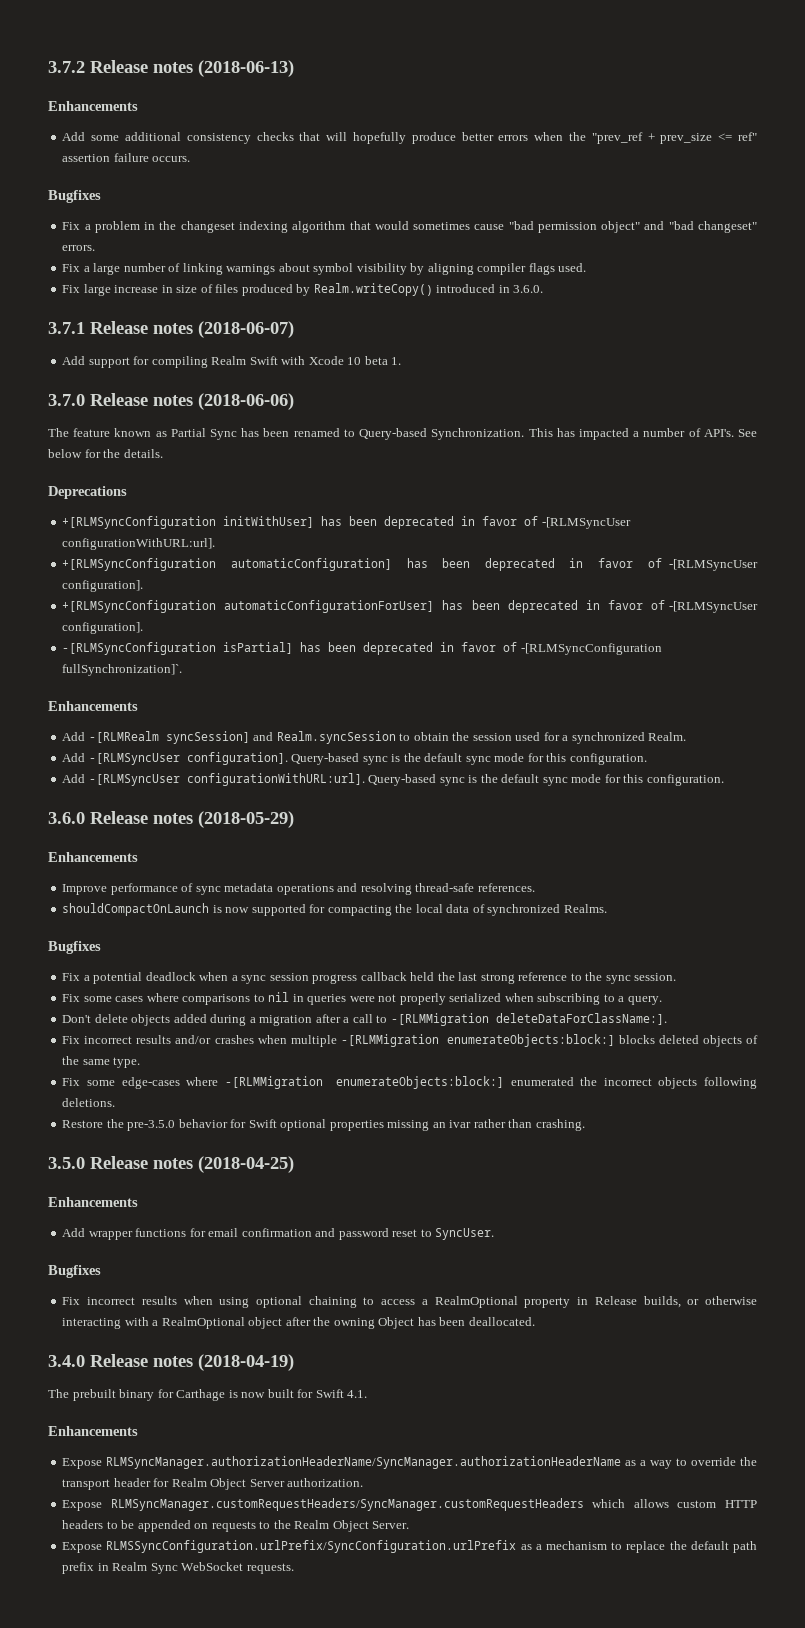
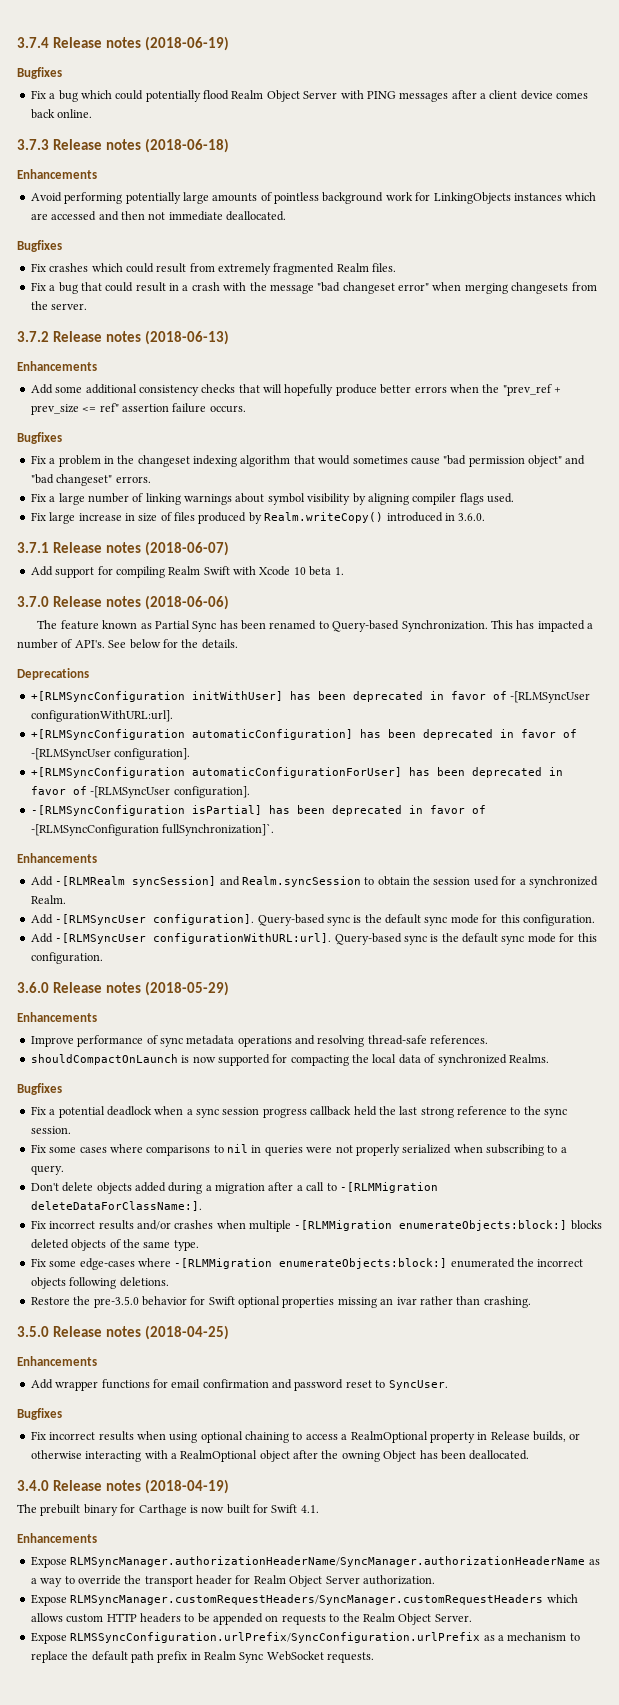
(48, 67) none -> [17,36,229,51] [17,67,62,79] [30,90,589,102] [30,109,93,119] [17,138,229,153] [17,169,97,179] [30,192,597,204] [30,211,286,221] [17,240,62,252] [30,263,397,275] [30,282,597,294] [30,301,88,310] 3.7.4 Release notes (2018-06-19) // Bugfixes // Fix a bug which could potentially flood Realm Object Server with PING messages after a client device comes back online. // 3.7.3 Release notes (2018-06-18) // Enhancements // Avoid performing potentially large amounts of pointless background work for LinkingObjects instances which are accessed and then not immediate deallocated. // Bugfixes // Fix crashes which could result from extremely fragmented Realm files. // Fix a bug that could result in a crash with the message "bad changeset error" when merging changesets from the server. //

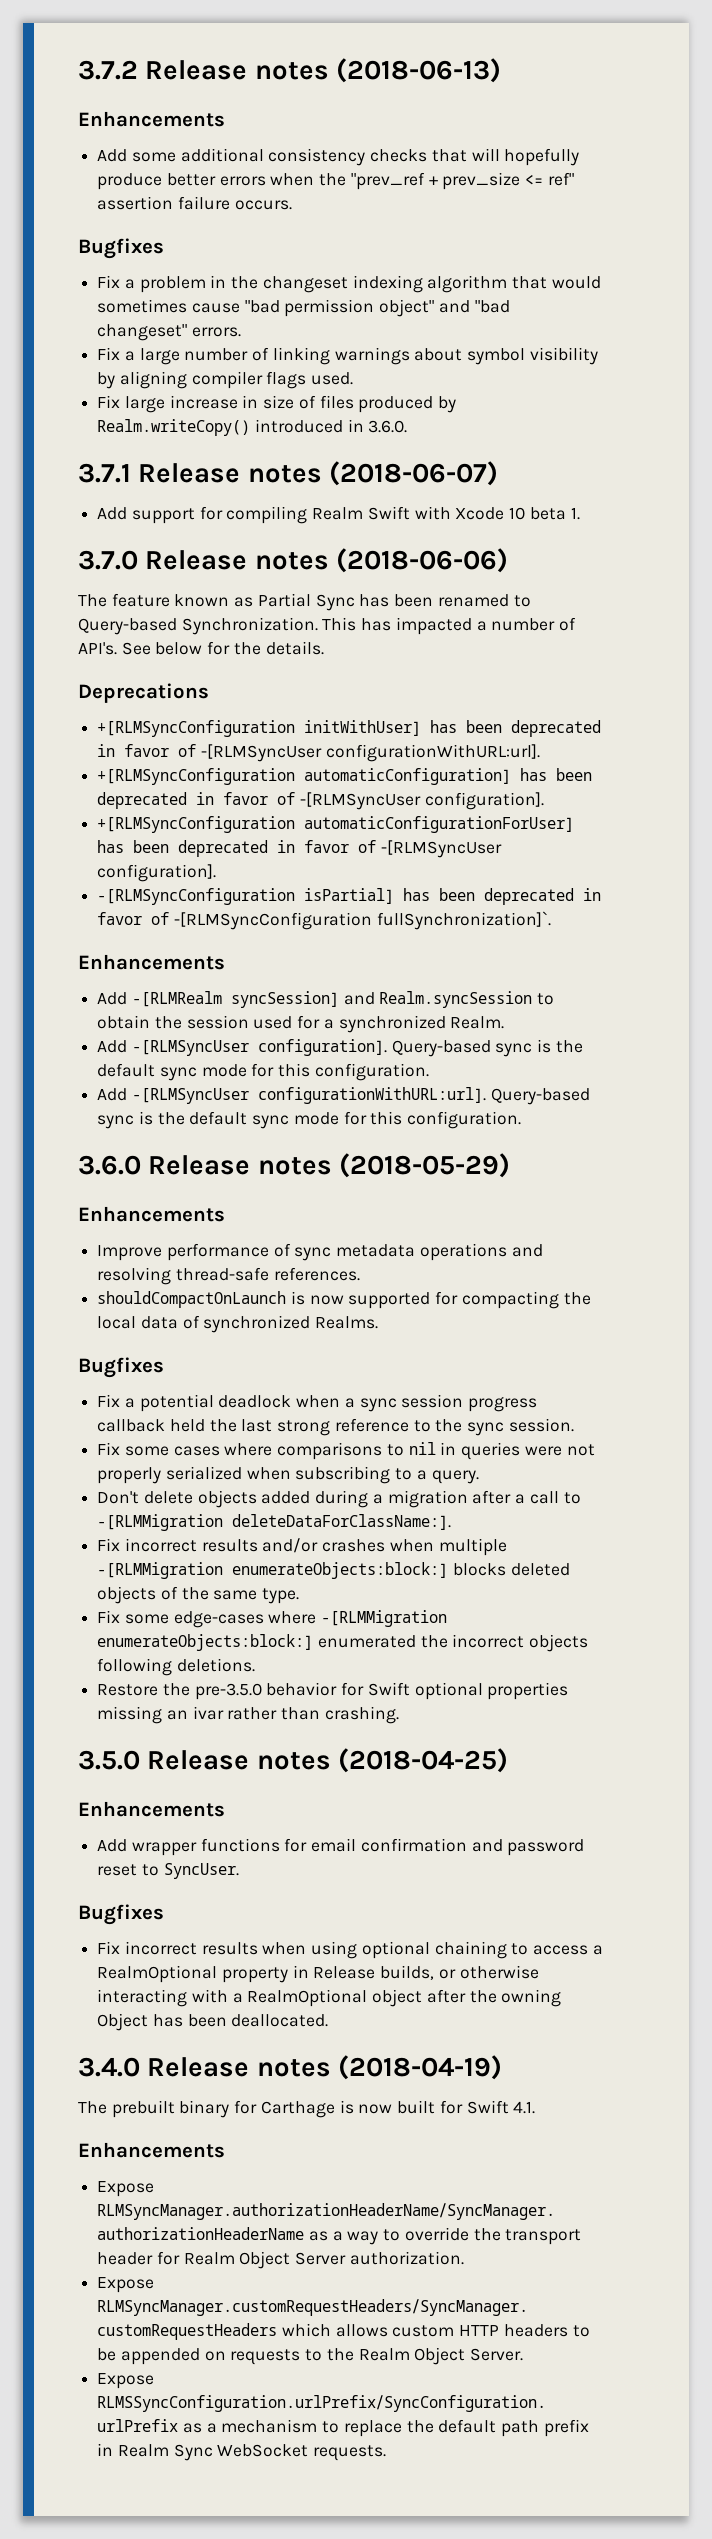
[17,36,229,51] [17,67,62,79] [30,90,589,102] [30,109,93,119] [17,138,229,153] [17,169,97,179] [30,192,597,204] [30,211,286,221] [17,240,62,252] [30,263,397,275] [30,282,597,294] [30,301,88,310] 3.7.4 Release notes (2018-06-19) // Bugfixes // Fix a bug which could potentially flood Realm Object Server with PING messages after a client device comes back online. // 3.7.3 Release notes (2018-06-18) // Enhancements // Avoid performing potentially large amounts of pointless background work for LinkingObjects instances which are accessed and then not immediate deallocated. // Bugfixes // Fix crashes which could result from extremely fragmented Realm files. // Fix a bug that could result in a crash with the message "bad changeset error" when merging changesets from the server. // -> (78, 70) none

